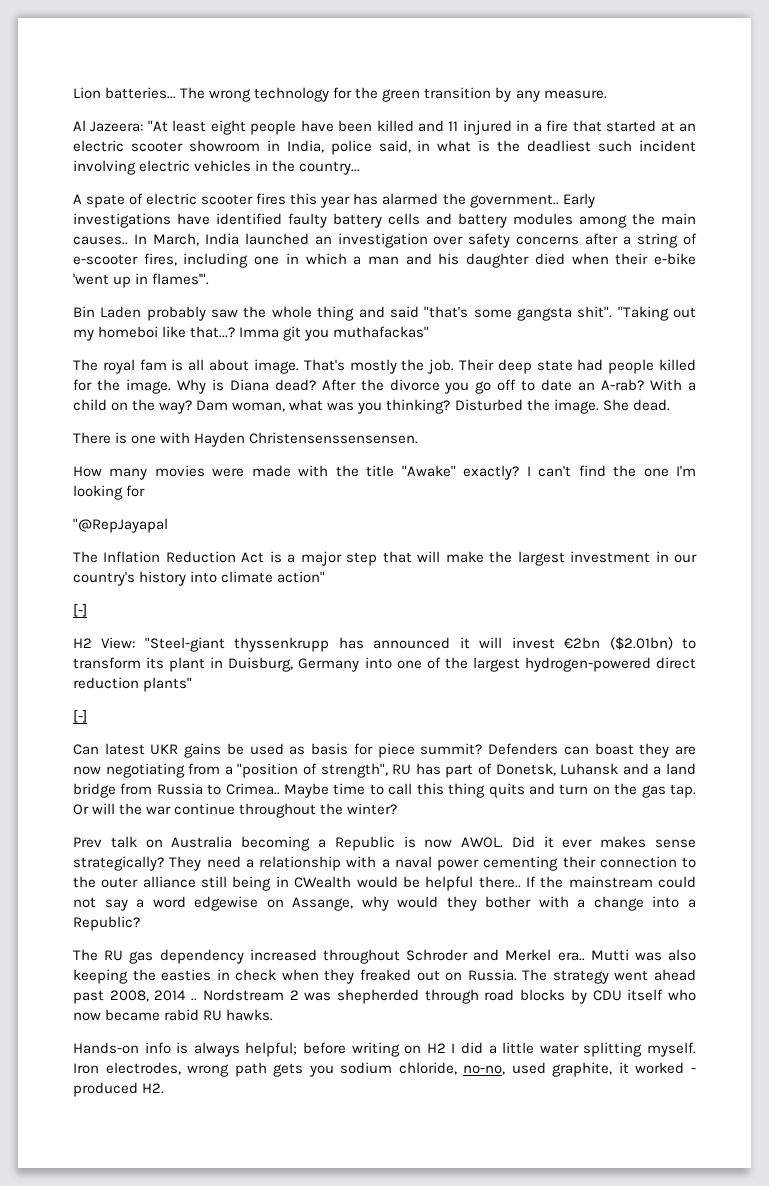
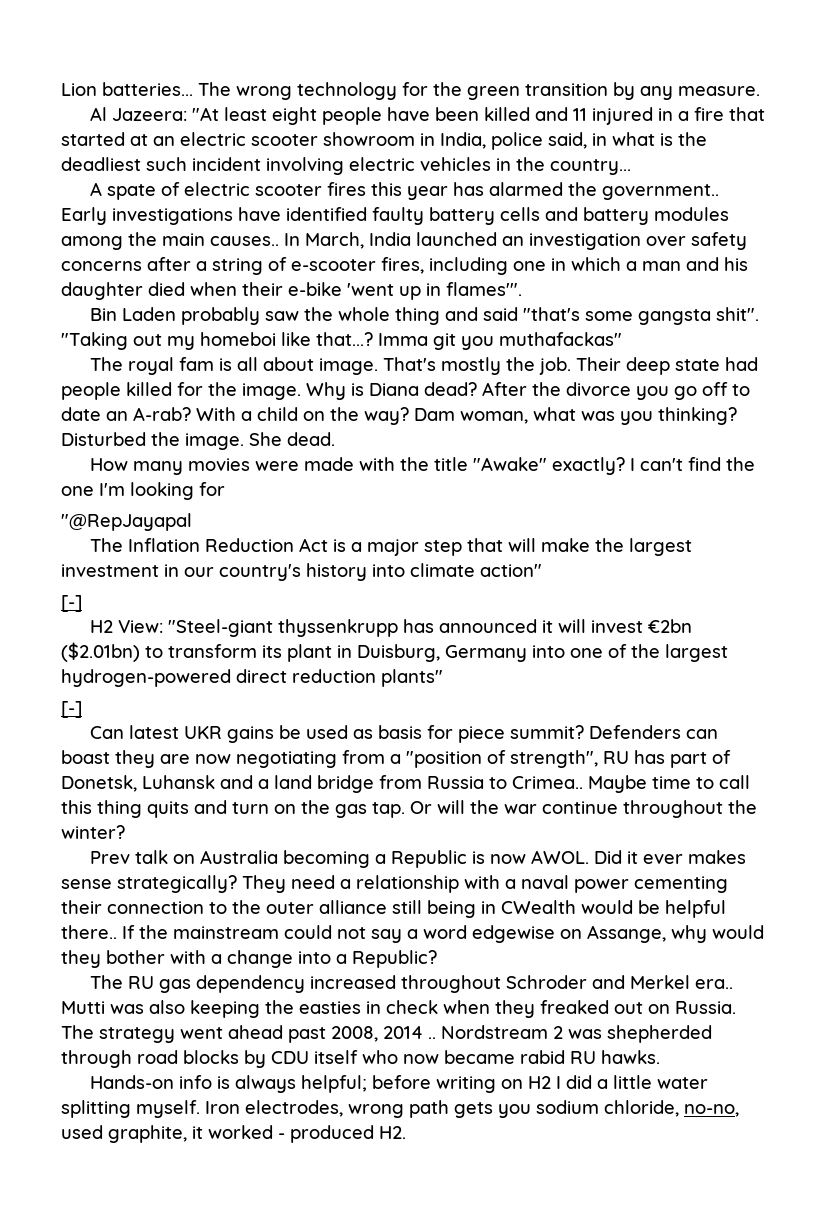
[73,432,419,447] // There is one with Hayden Christensenssensensen. -> (335, 439) none

